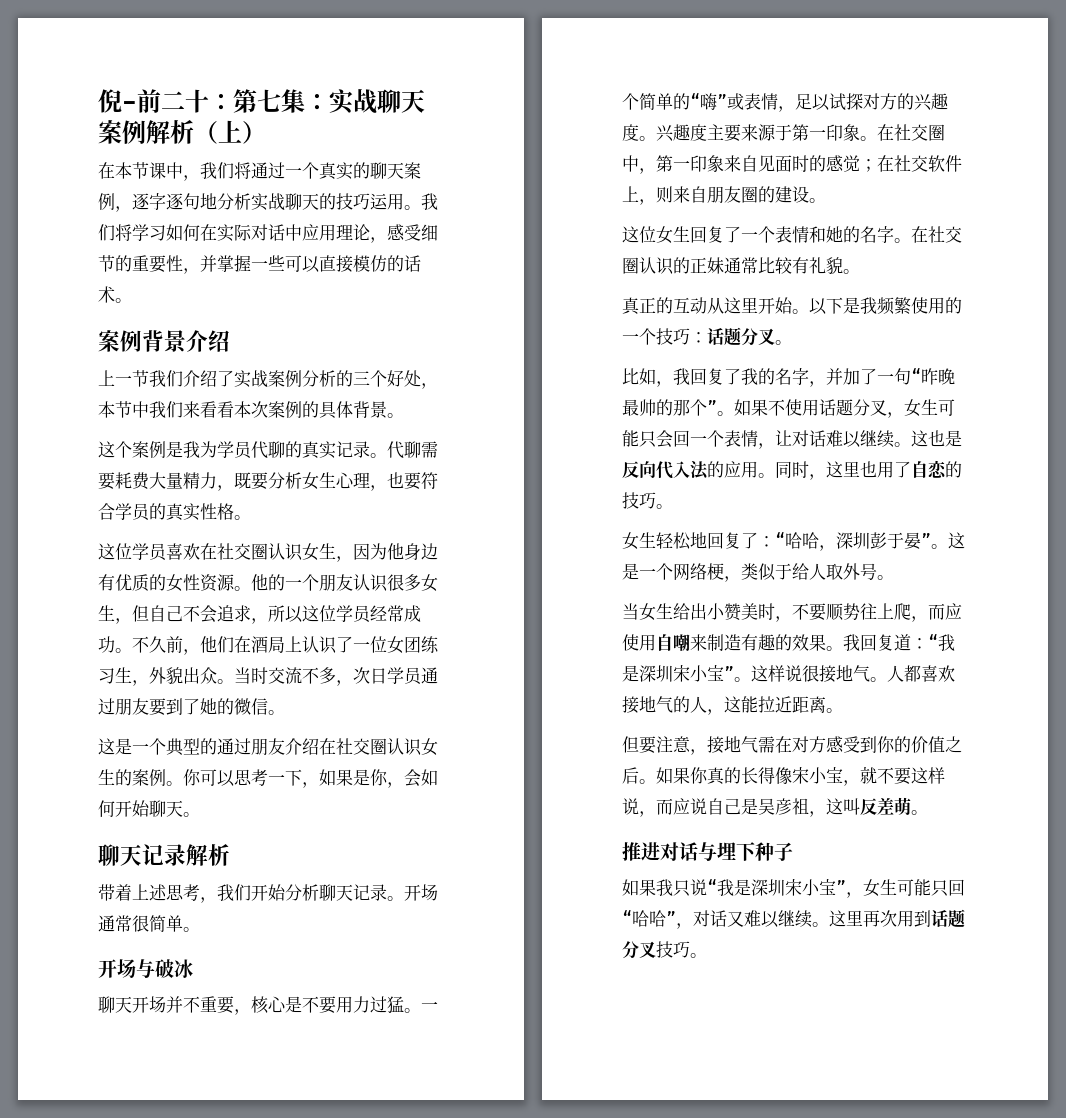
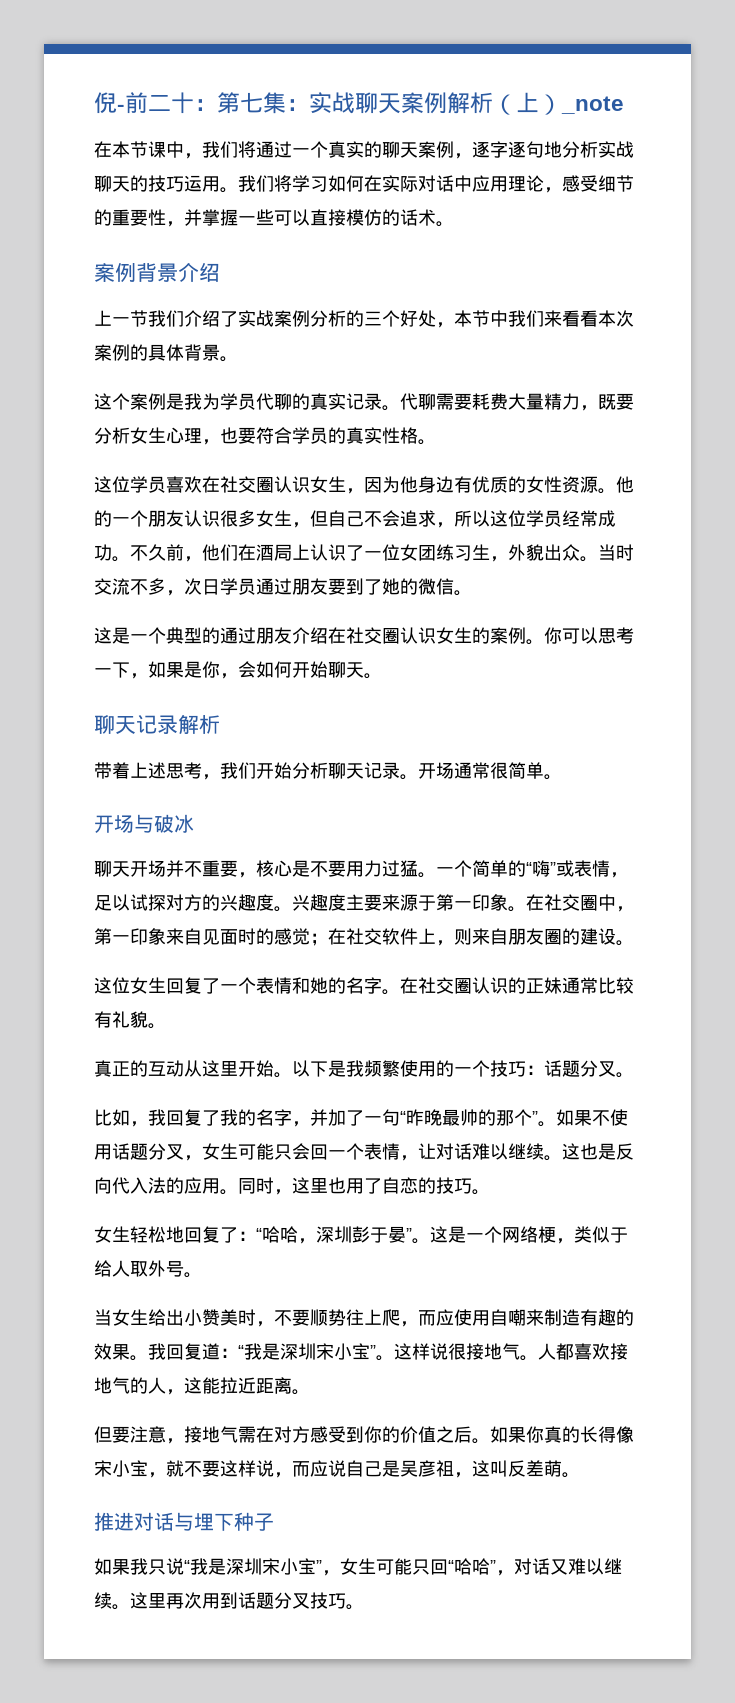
(266, 132) none -> [561,96,624,114] _note

